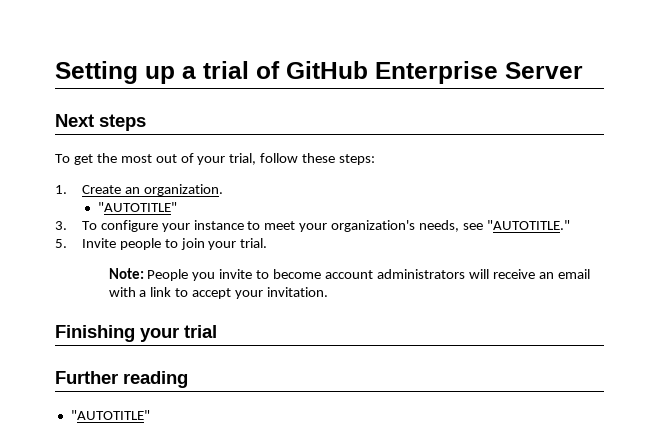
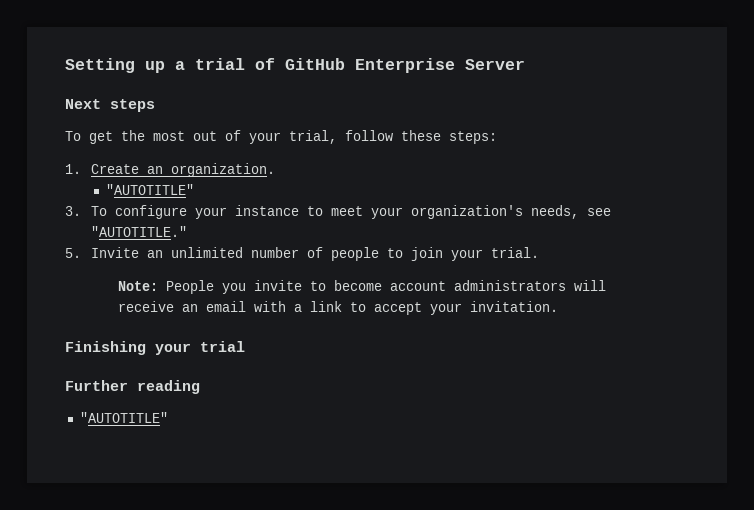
(116, 243) none -> [147,247,324,258] an unlimited number of

